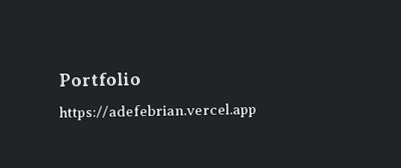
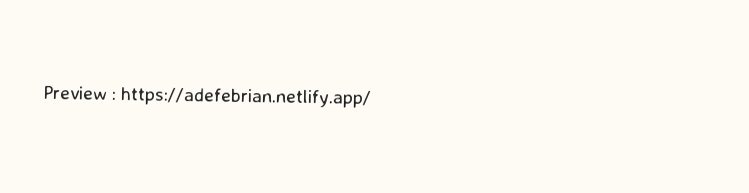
[58,72,142,87] [59,102,257,121] Portfolio // https://adefebrian.vercel.app -> [42,85,373,108] Preview : https://adefebrian.netlify.app/

